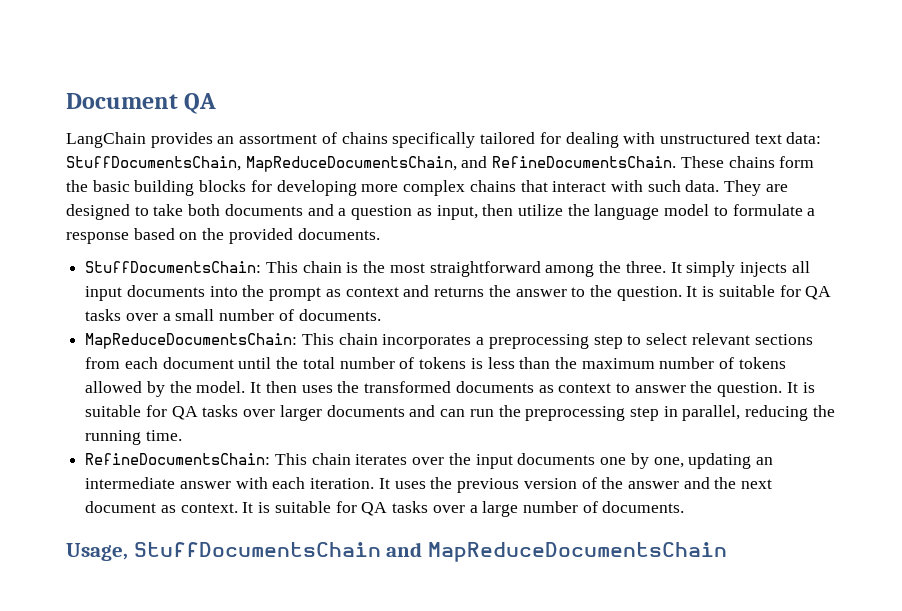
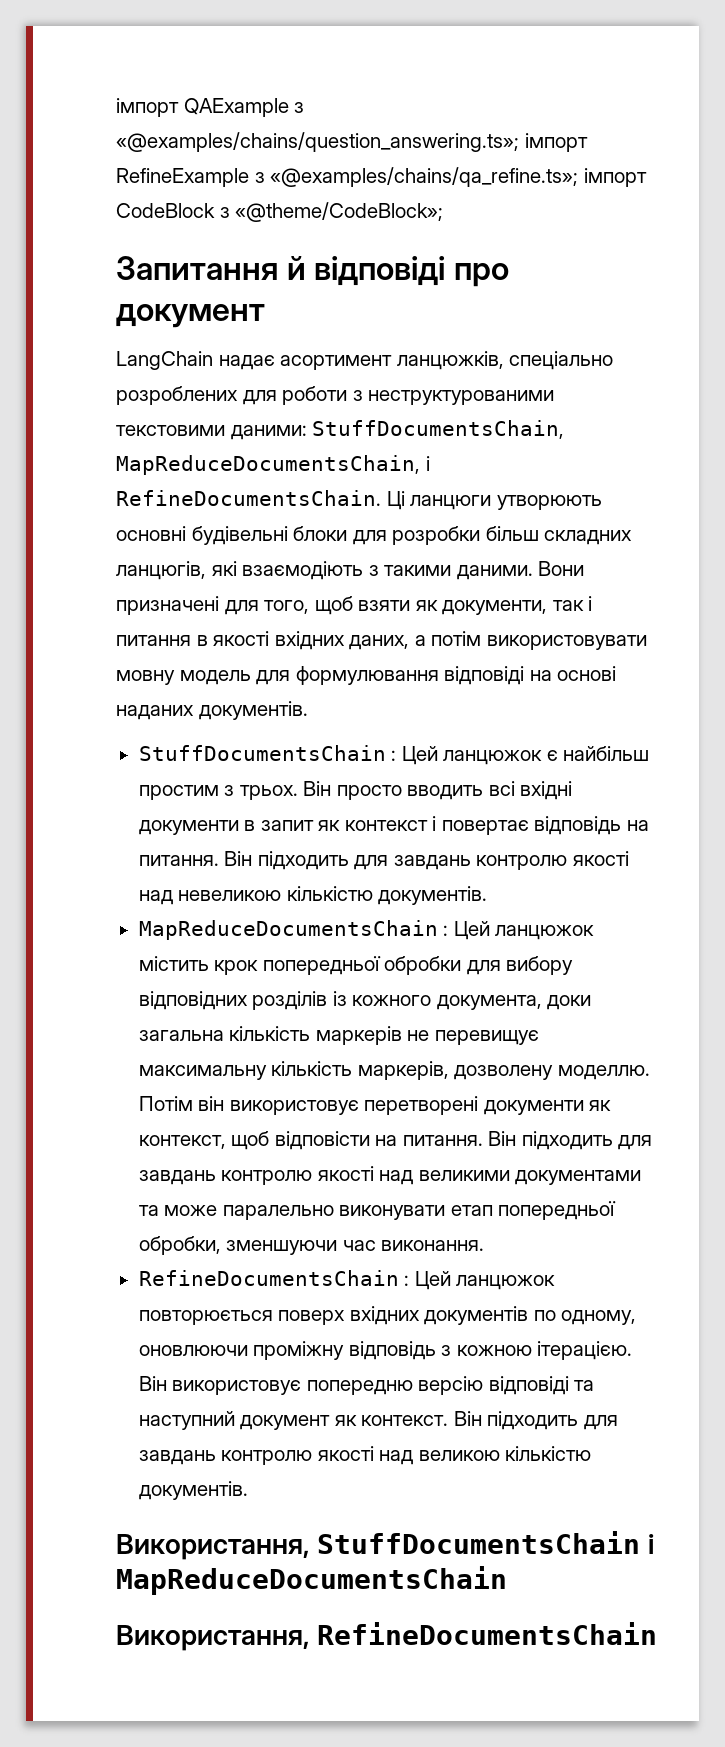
[66,93,217,114] [66,132,822,148] [66,156,815,172] [66,180,788,196] [66,204,816,220] [66,228,380,244] [85,261,810,277] [85,285,832,301] [85,309,381,321] [85,333,813,349] [85,357,786,369] [85,381,815,397] [85,405,835,421] [85,430,182,445] [85,453,773,469] [85,477,773,493] [85,501,685,517] [66,542,728,562] Document QA // LangChain provides an assortment of chains specifically tailored for dealing with unstructured text data: StuffDocumentsChain, MapReduceDocumentsChain, and RefineDocumentsChain. These chains form the basic building blocks for developing more complex chains that interact with such data. They are designed to take both documents and a question as input, then utilize the language model to formulate a response based on the provided documents. // StuffDocumentsChain: This chain is the most straightforward among the three. It simply injects all input documents into the prompt as context and returns the answer to the question. It is suitable for QA tasks over a small number of documents. // MapReduceDocumentsChain: This chain incorporates a preprocessing step to select relevant sections from each document until the total number of tokens is less than the maximum number of tokens allowed by the model. It then uses the transformed documents as context to answer the question. It is suitable for QA tasks over larger documents and can run the preprocessing step in parallel, reducing the running time. // RefineDocumentsChain: This chain iterates over the input documents one by one, updating an intermediate answer with each iteration. It uses the previous version of the answer and the next document as context. It is suitable for QA tasks over a large number of documents. // Usage, StuffDocumentsChain and MapReduceDocumentsChain -> [116,98,305,117] [116,132,588,152] [116,167,647,187] [116,202,444,222] [116,256,509,287] [116,304,265,328] [116,351,614,370] [116,386,555,405] [116,420,565,440] [116,455,430,475] [116,490,602,510] [116,526,633,545] [116,561,585,580] [116,596,593,615] [116,631,647,650] [116,666,617,685] [116,701,308,720] [138,745,650,765] [138,781,573,800] [138,816,649,835] [138,851,629,870] [138,886,488,905] [138,920,595,940] [138,956,574,975] [138,991,592,1010] [138,1026,539,1045] [138,1061,650,1080] [138,1096,612,1115] [138,1131,653,1150] [138,1166,642,1185] [138,1201,617,1220] [138,1236,485,1255] [138,1270,556,1290] [138,1306,637,1325] [138,1341,633,1360] [138,1376,595,1395] [138,1411,618,1430] [138,1446,592,1465] [138,1481,248,1500] [116,1531,654,1560] [116,1566,507,1595] [116,1622,658,1651] імпорт QAExample з «@examples/chains/question_answering.ts»; імпорт RefineExample з «@examples/chains/qa_refine.ts»; імпорт CodeBlock з «@theme/CodeBlock»; // Запитання й відповіді про документ // LangChain надає асортимент ланцюжків, спеціально розроблених для роботи з неструктурованими текстовими даними: StuffDocumentsChain, MapReduceDocumentsChain, і RefineDocumentsChain. Ці ланцюги утворюють основні будівельні блоки для розробки більш складних ланцюгів, які взаємодіють з такими даними. Вони призначені для того, щоб взяти як документи, так і питання в якості вхідних даних, а потім використовувати мовну модель для формулювання відповіді на основі наданих документів. // StuffDocumentsChain : Цей ланцюжок є найбільш простим з трьох. Він просто вводить всі вхідні документи в запит як контекст і повертає відповідь на питання. Він підходить для завдань контролю якості над невеликою кількістю документів. // MapReduceDocumentsChain : Цей ланцюжок містить крок попередньої обробки для вибору відповідних розділів із кожного документа, доки загальна кількість маркерів не перевищує максимальну кількість маркерів, дозволену моделлю. Потім він використовує перетворені документи як контекст, щоб відповісти на питання. Він підходить для завдань контролю якості над великими документами та може паралельно виконувати етап попередньої обробки, зменшуючи час виконання. // RefineDocumentsChain : Цей ланцюжок повторюється поверх вхідних документів по одному, оновлюючи проміжну відповідь з кожною ітерацією. Він використовує попередню версію відповіді та наступний документ як контекст. Він підходить для завдань контролю якості над великою кількістю документів. // Використання, StuffDocumentsChain і MapReduceDocumentsChain // Використання, RefineDocumentsChain

